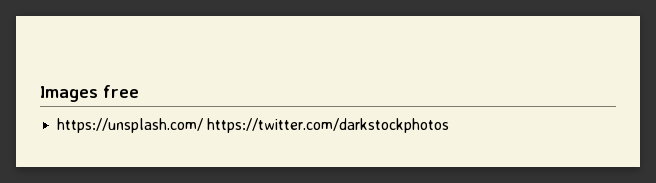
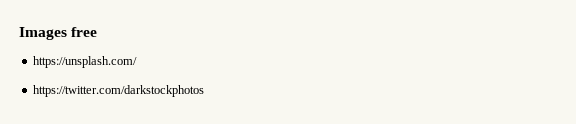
(204, 125) none -> (137, 62) //

